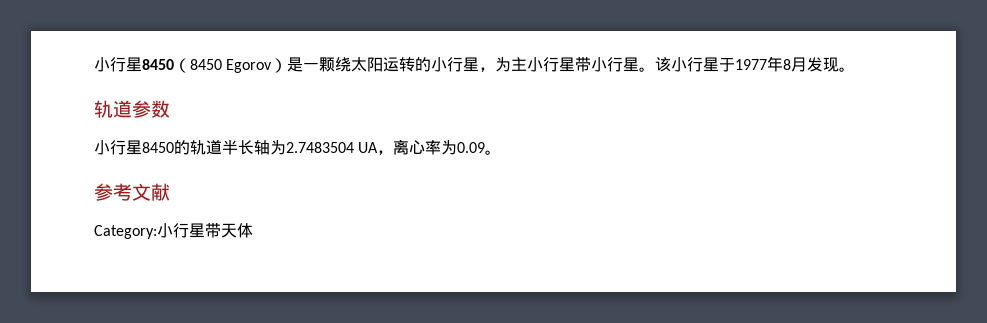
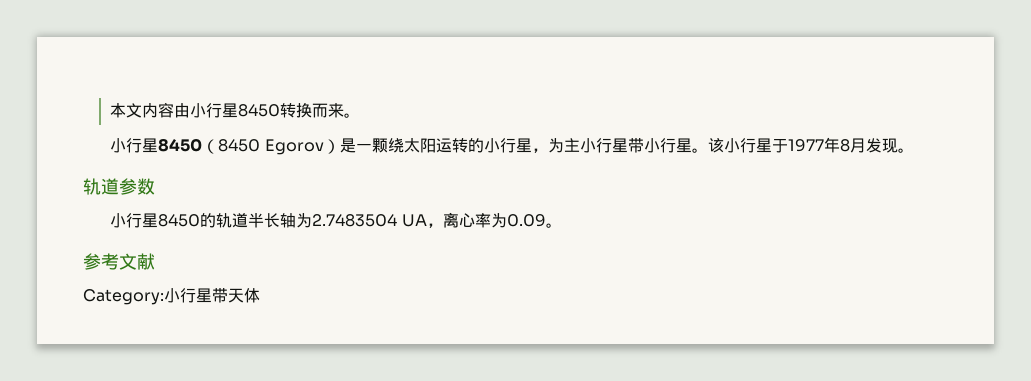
(94, 64) none -> [109,102,360,118] 本文内容由小行星8450转换而来。 //

